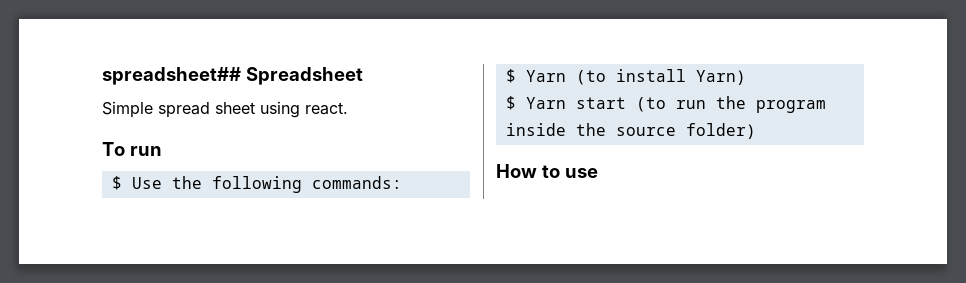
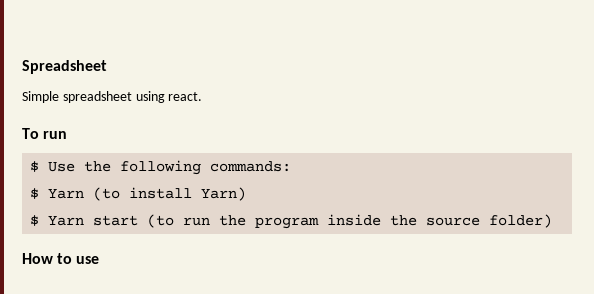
[102,67,241,85] spreadsheet## -> (22, 67) none
[158,102,255,118] spread sheet -> [62,91,132,103] spreadsheet

